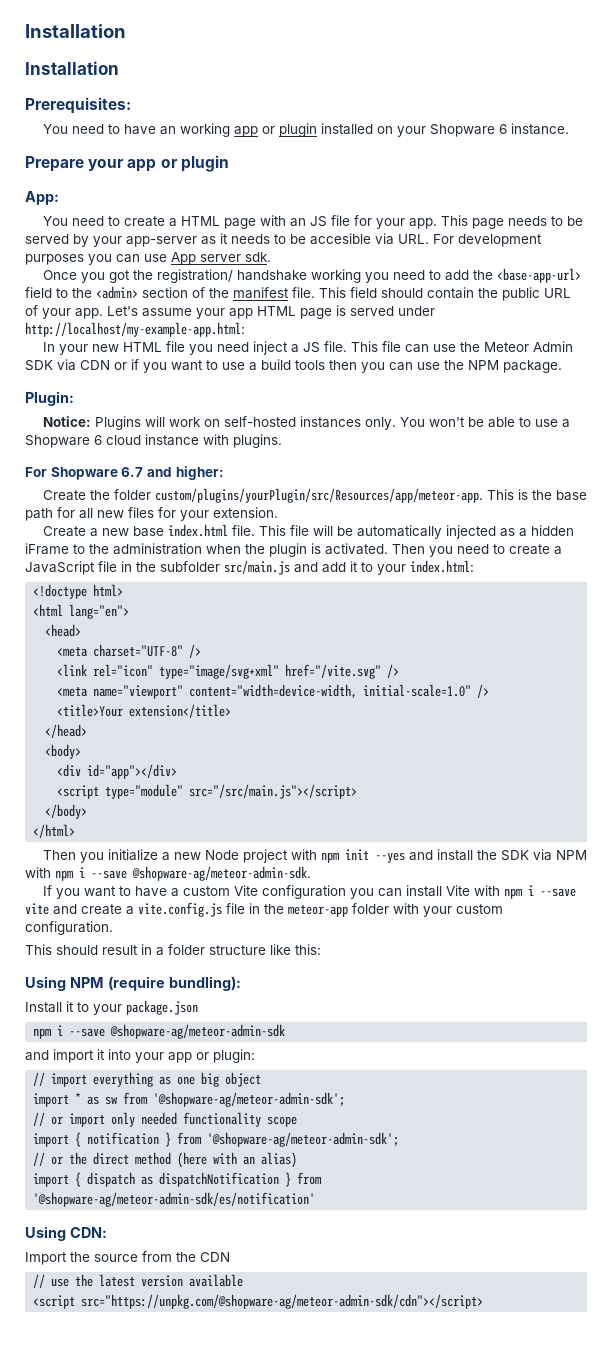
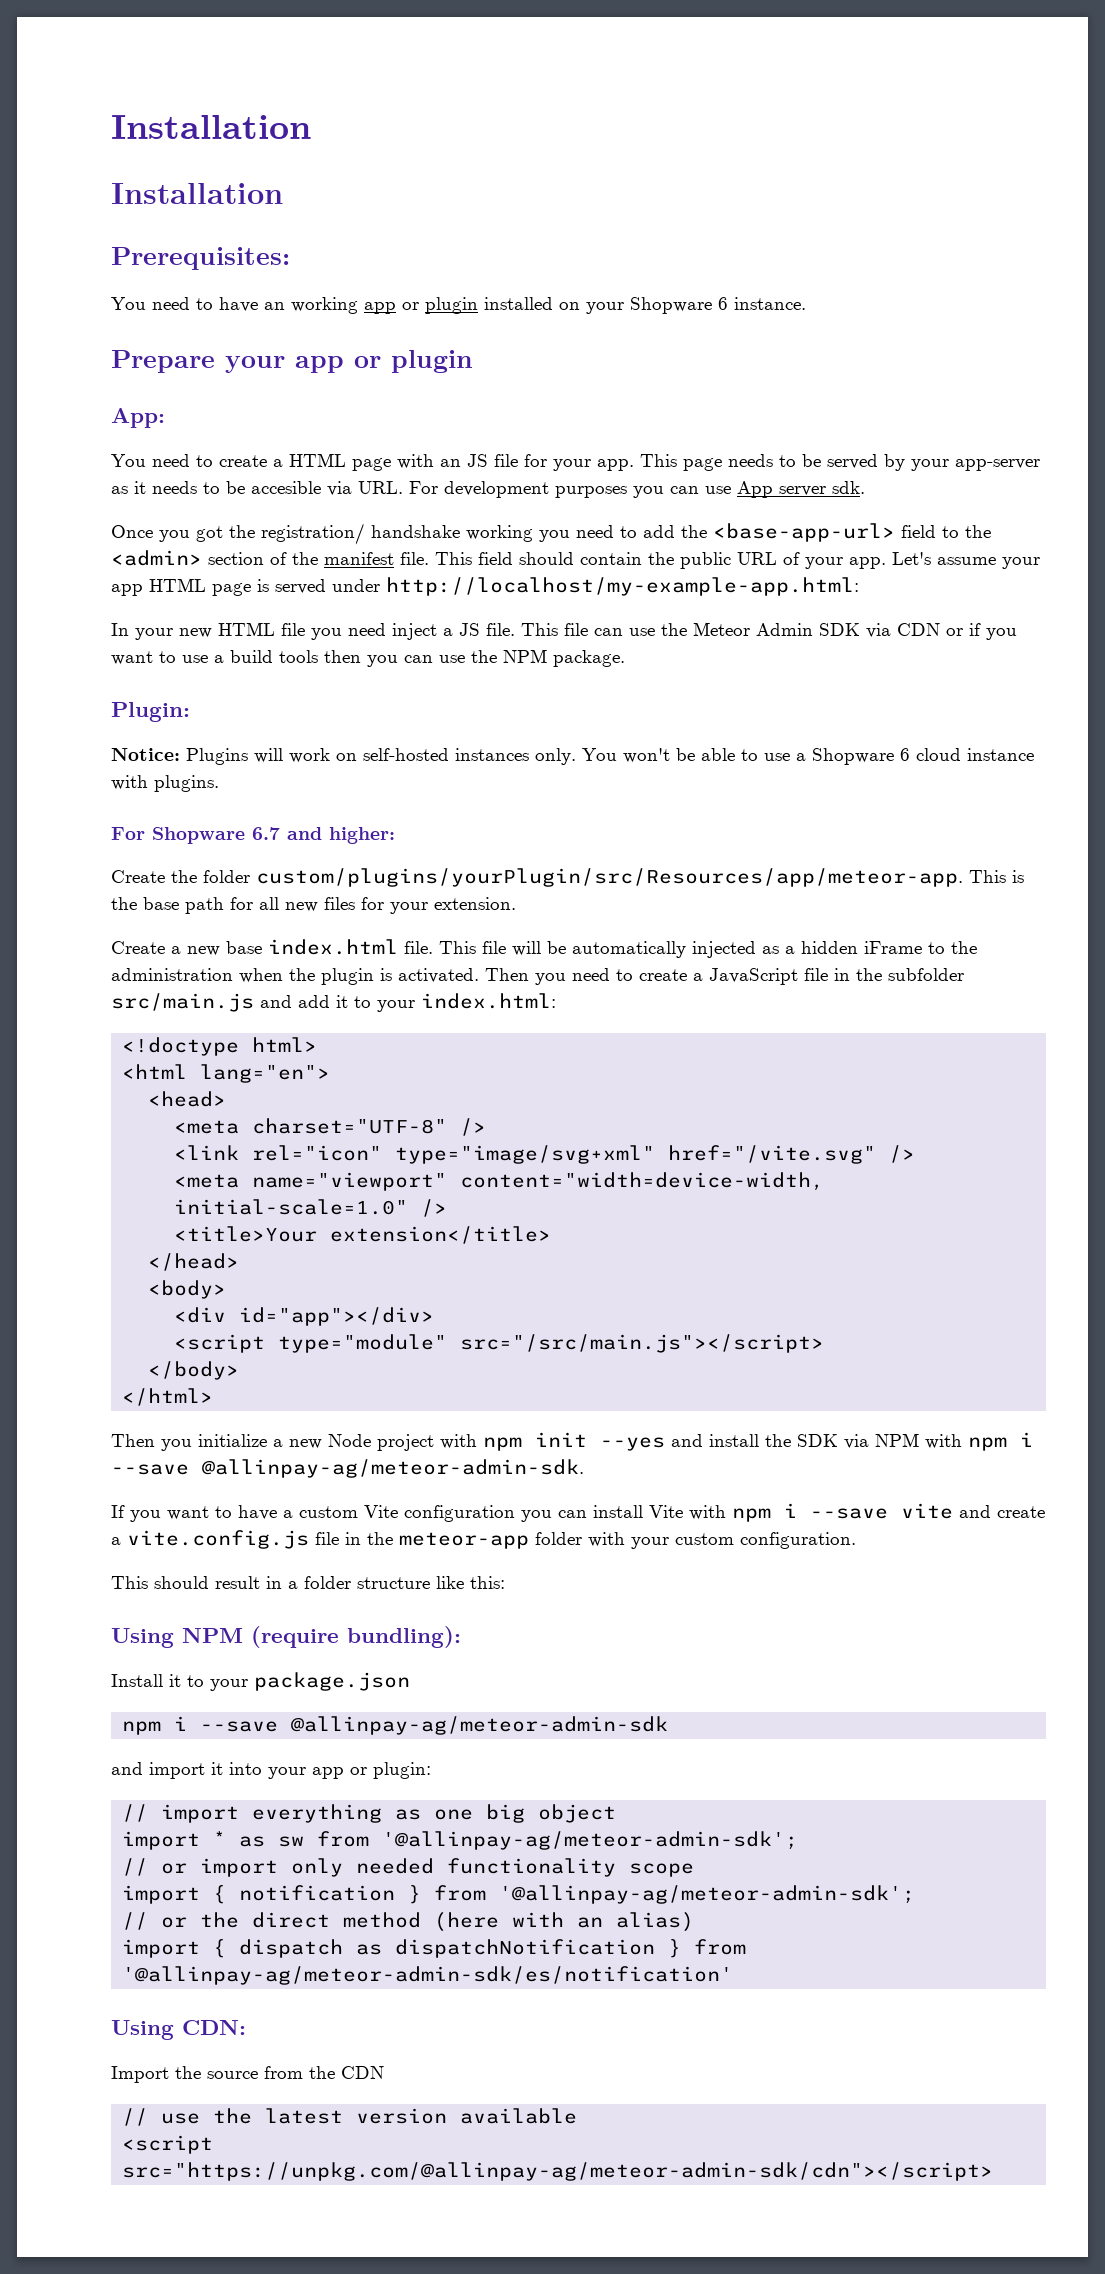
[132,866,311,881] @shopware-ag/meteor-admin-sdk. -> [202,1459,584,1478] @allinpay-ag/meteor-admin-sdk.
[110,1024,286,1039] @shopware-ag/meteor-admin-sdk -> [291,1716,669,1735] @allinpay-ag/meteor-admin-sdk
[153,1092,346,1107] '@shopware-ag/meteor-admin-sdk'; -> [382,1831,799,1850] '@allinpay-ag/meteor-admin-sdk';
[207,1132,400,1147] '@shopware-ag/meteor-admin-sdk'; -> [499,1885,916,1904] '@allinpay-ag/meteor-admin-sdk';
[33,1192,316,1207] '@shopware-ag/meteor-admin-sdk/es/notification' -> [122,1966,734,1985] '@allinpay-ag/meteor-admin-sdk/es/notification'
[81,1294,484,1309] src="https://unpkg.com/@shopware-ag/meteor-admin-sdk/cdn"></script> -> [122,2162,994,2181] src="https://unpkg.com/@allinpay-ag/meteor-admin-sdk/cdn"></script>

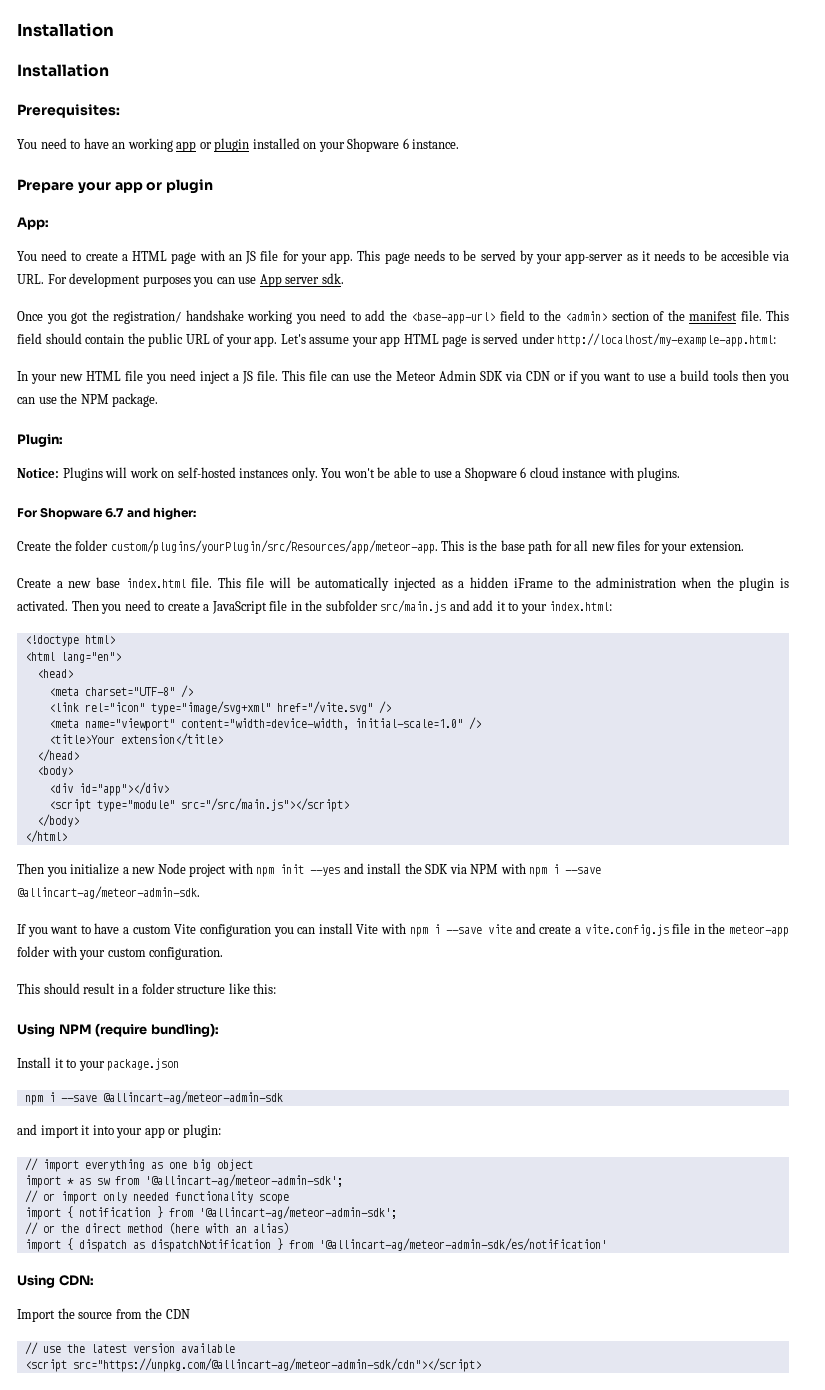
[202,1459,584,1478] @allinpay-ag/meteor-admin-sdk. -> [17,886,200,899] @allincart-ag/meteor-admin-sdk.
[291,1716,669,1735] @allinpay-ag/meteor-admin-sdk -> [102,1091,283,1104] @allincart-ag/meteor-admin-sdk
[382,1831,799,1850] '@allinpay-ag/meteor-admin-sdk'; -> [144,1174,343,1187] '@allincart-ag/meteor-admin-sdk';
[499,1885,916,1904] '@allinpay-ag/meteor-admin-sdk'; -> [198,1206,397,1219] '@allincart-ag/meteor-admin-sdk';
[122,1966,734,1985] '@allinpay-ag/meteor-admin-sdk/es/notification' -> [318,1238,607,1251] '@allincart-ag/meteor-admin-sdk/es/notification'
[122,2162,994,2181] src="https://unpkg.com/@allinpay-ag/meteor-admin-sdk/cdn"></script> -> [72,1358,481,1372] src="https://unpkg.com/@allincart-ag/meteor-admin-sdk/cdn"></script>

